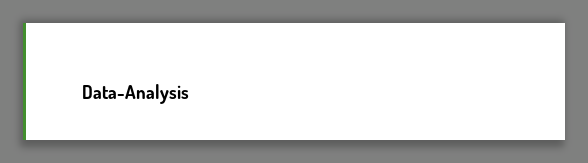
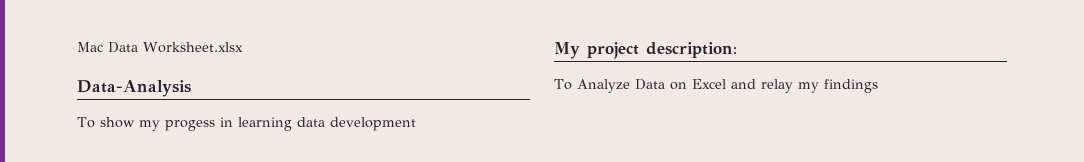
[82,84,189,104] Data-Analysis -> [77,42,243,53] [77,80,191,97] [77,117,416,131] [554,42,737,59] [554,79,878,93] Mac Data Worksheet.xlsx // Data-Analysis // To show my progess in learning data development // My project description: // To Analyze Data on Excel and relay my findings

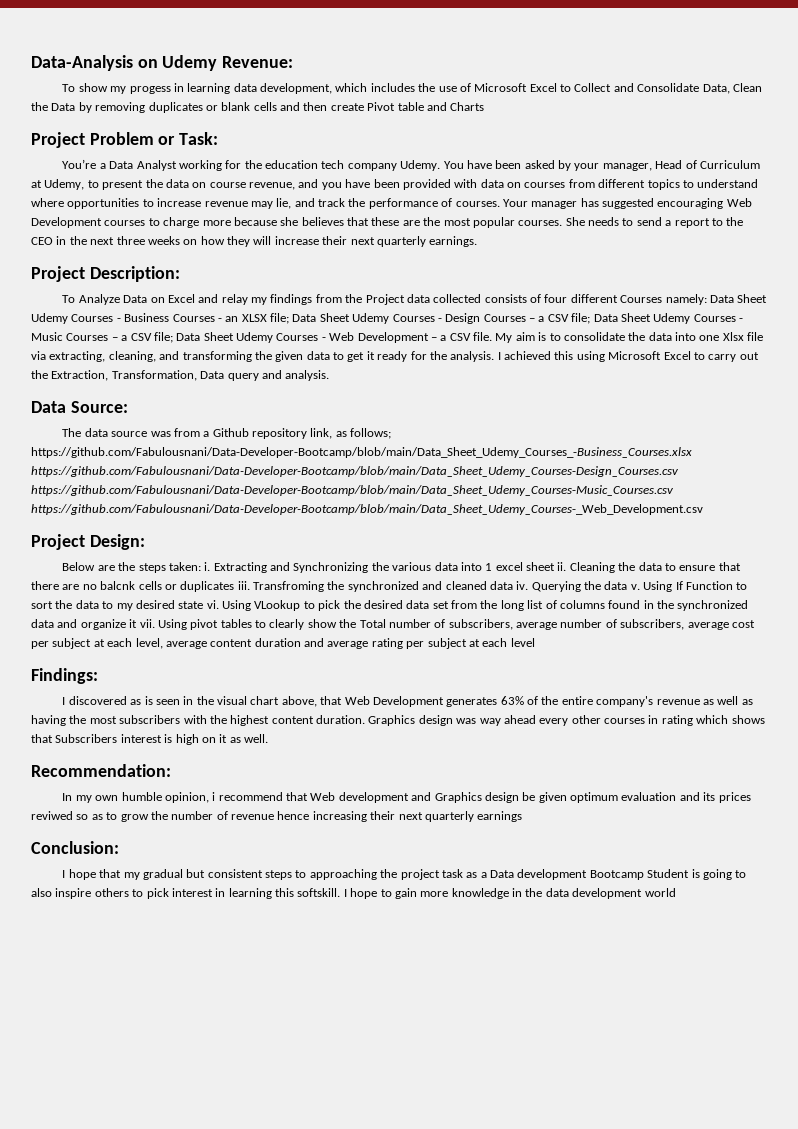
[77,42,243,53] [77,80,191,97] Mac Data Worksheet.xlsx // Data-Analysis -> [31,55,294,71] Data-Analysis on Udemy Revenue:
[329,117,416,131] [554,42,737,59] development // My project description: -> [260,83,762,94] [31,102,485,113] [31,132,219,148] [62,159,760,171] [31,179,759,190] [31,198,752,209] [31,217,744,228] [31,236,478,247] [31,266,180,282] development, which includes the use of Microsoft Excel to Collect and Consolidate Data, Clean the Data by removing duplicates or blank cells and then create Pivot table and Charts // Project Problem or Task: // You’re a Data Analyst working for the education tech company Udemy. You have been asked by your manager, Head of Curriculum at Udemy, to present the data on course revenue, and you have been provided with data on courses from different topics to understand where opportunities to increase revenue may lie, and track the performance of courses. Your manager has suggested encouraging Web Development courses to charge more because she believes that these are the most popular courses. She needs to send a report to the CEO in the next three weeks on how they will increase their next quarterly earnings. // Project Description:
(878, 86) none -> [315,294,768,305] [31,313,743,324] [31,332,764,343] [31,351,759,362] [31,370,330,381] [31,401,128,413] [62,428,392,439] [31,447,692,458] [31,466,679,477] [31,485,674,496] [31,504,703,515] [31,534,145,550] [62,562,741,573] [31,581,748,592] [31,600,749,611] [31,619,755,630] [31,638,535,649] [31,668,98,684] [62,696,753,707] [31,715,765,726] [31,734,268,745] [31,764,171,777] [62,792,751,803] [31,811,523,822] [31,841,119,854] [62,869,747,880] [31,888,676,899] from the Project data collected consists of four different Courses namely: Data Sheet Udemy Courses - Business Courses - an XLSX file; Data Sheet Udemy Courses - Design Courses – a CSV file; Data Sheet Udemy Courses - Music Courses – a CSV file; Data Sheet Udemy Courses - Web Development – a CSV file. My aim is to consolidate the data into one Xlsx file via extracting, cleaning, and transforming the given data to get it ready for the analysis. I achieved this using Microsoft Excel to carry out the Extraction, Transformation, Data query and analysis. // Data Source: // The data source was from a Github repository link, as follows; https://github.com/Fabulousnani/Data-Developer-Bootcamp/blob/main/Data_Sheet_Udemy_Courses_-Business_Courses.xlsx https://github.com/Fabulousnani/Data-Developer-Bootcamp/blob/main/Data_Sheet_Udemy_Courses-Design_Courses.csv https://github.com/Fabulousnani/Data-Developer-Bootcamp/blob/main/Data_Sheet_Udemy_Courses-Music_Courses.csv https://github.com/Fabulousnani/Data-Developer-Bootcamp/blob/main/Data_Sheet_Udemy_Courses-_Web_Development.csv // Project Design: // Below are the steps taken: i. Extracting and Synchronizing the various data into 1 excel sheet ii. Cleaning the data to ensure that there are no balcnk cells or duplicates iii. Transfroming the synchronized and cleaned data iv. Querying the data v. Using If Function to sort the data to my desired state vi. Using VLookup to pick the desired data set from the long list of columns found in the synchronized data and organize it vii. Using pivot tables to clearly show the Total number of subscribers, average number of subscribers, average cost per subject at each level, average content duration and average rating per subject at each level // Findings: // I discovered as is seen in the visual chart above, that Web Development generates 63% of the entire company's revenue as well as having the most subscribers with the highest content duration. Graphics design was way ahead every other courses in rating which shows that Subscribers interest is high on it as well. // Recommendation: // In my own humble opinion, i recommend that Web development and Graphics design be given optimum evaluation and its prices reviwed so as to grow the number of revenue hence increasing their next quarterly earnings // Conclusion: // I hope that my gradual but consistent steps to approaching the project task as a Data development Bootcamp Student is going to also inspire others to pick interest in learning this softskill. I hope to gain more knowledge in the data development world

